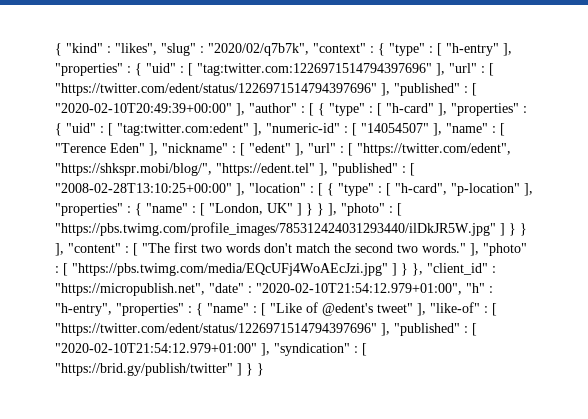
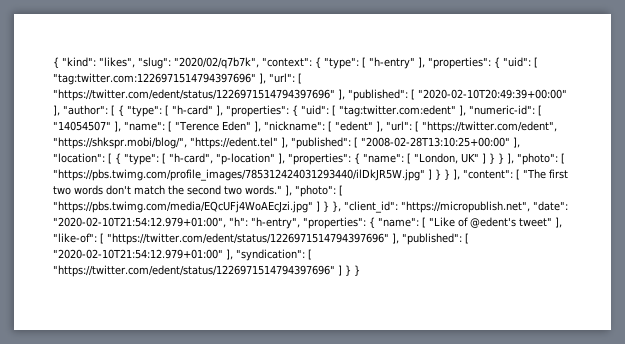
[55,43,512,56] [55,63,184,76] { "kind" : "likes", "slug" : "2020/02/q7b7k", "context" : { "type" : [ "h-entry" ], "properties" : { "uid" : -> [53,57,531,69] { "kind": "likes", "slug": "2020/02/q7b7k", "context": { "type": [ "h-entry" ], "properties": { "uid":
[449,63,494,76] [55,83,468,96] "url" : [ "https://twitter.com/edent/status/1226971514794397696" ], "published" : -> [269,73,302,84] [53,89,408,101] "url": [ "https://twitter.com/edent/status/1226971514794397696" ], "published":
[249,103,527,116] [55,123,104,136] "author" : [ { "type" : [ "h-card" ], "properties" : { "uid" : -> [63,105,329,117] "author": [ { "type": [ "h-card" ], "properties": { "uid":
[266,123,348,133] "numeric-id" : -> [469,105,535,115] "numeric-id":
[446,123,496,133] "name" : -> [124,121,165,131] "name":
[162,143,236,153] "nickname" : -> [263,121,325,131] "nickname":
[308,143,344,153] "url" : -> [385,121,412,131] "url":
[332,163,406,176] "published" : -> [291,137,351,149] "published":
[249,183,533,196] [55,203,196,216] "location" : [ { "type" : [ "h-card", "p-location" ], "properties" : { "name" : -> [53,153,404,165] "location": [ { "type": [ "h-card", "p-location" ], "properties": { "name":
[341,203,393,216] "photo" : -> [517,153,558,165] "photo":
[68,243,129,253] "content" : -> [462,169,513,179] "content":
[483,243,527,256] [55,266,59,273] "photo" : -> [295,185,336,197] "photo":
[427,263,496,275] [55,283,493,296] [55,303,257,316] "client_id" : "https://micropublish.net", "date" : "2020-02-10T21:54:12.979+01:00", "h" : "h-entry", "properties" : { "name" : -> [344,201,568,213] [53,217,419,229] "client_id": "https://micropublish.net", "date": "2020-02-10T21:54:12.979+01:00", "h": "h-entry", "properties": { "name":
[430,302,497,316] [55,323,468,336] "like-of" : [ "https://twitter.com/edent/status/1226971514794397696" ], "published" : -> [53,233,462,245] "like-of": [ "https://twitter.com/edent/status/1226971514794397696" ], "published":
[274,343,367,356] [55,363,233,376] "syndication" : [ "https://brid.gy/publish/twitter" -> [236,249,312,261] [53,265,335,277] "syndication": [ "https://twitter.com/edent/status/1226971514794397696"

